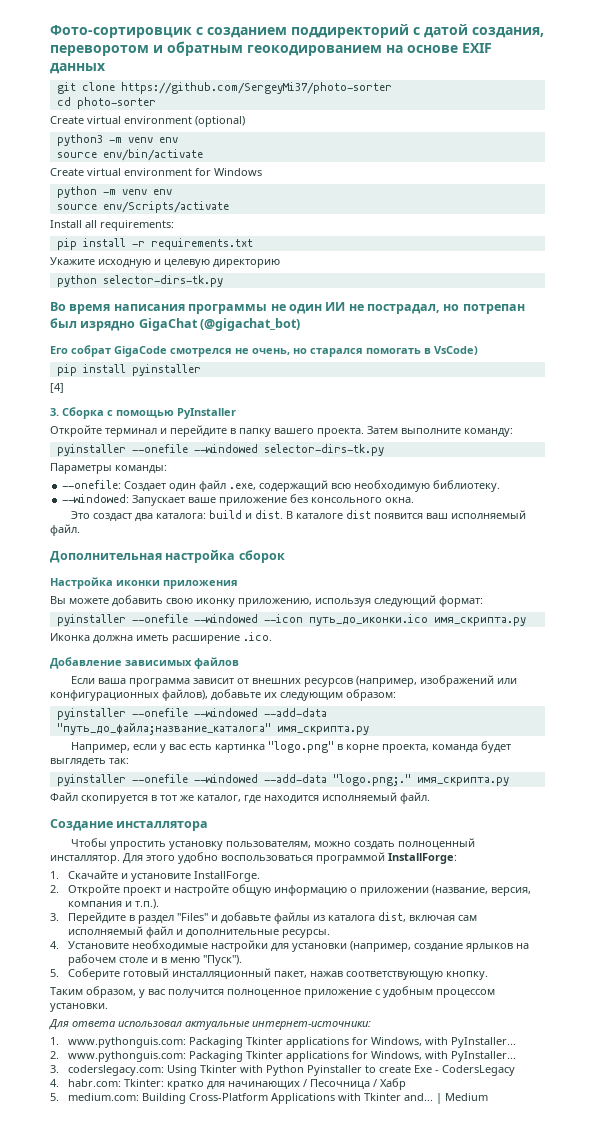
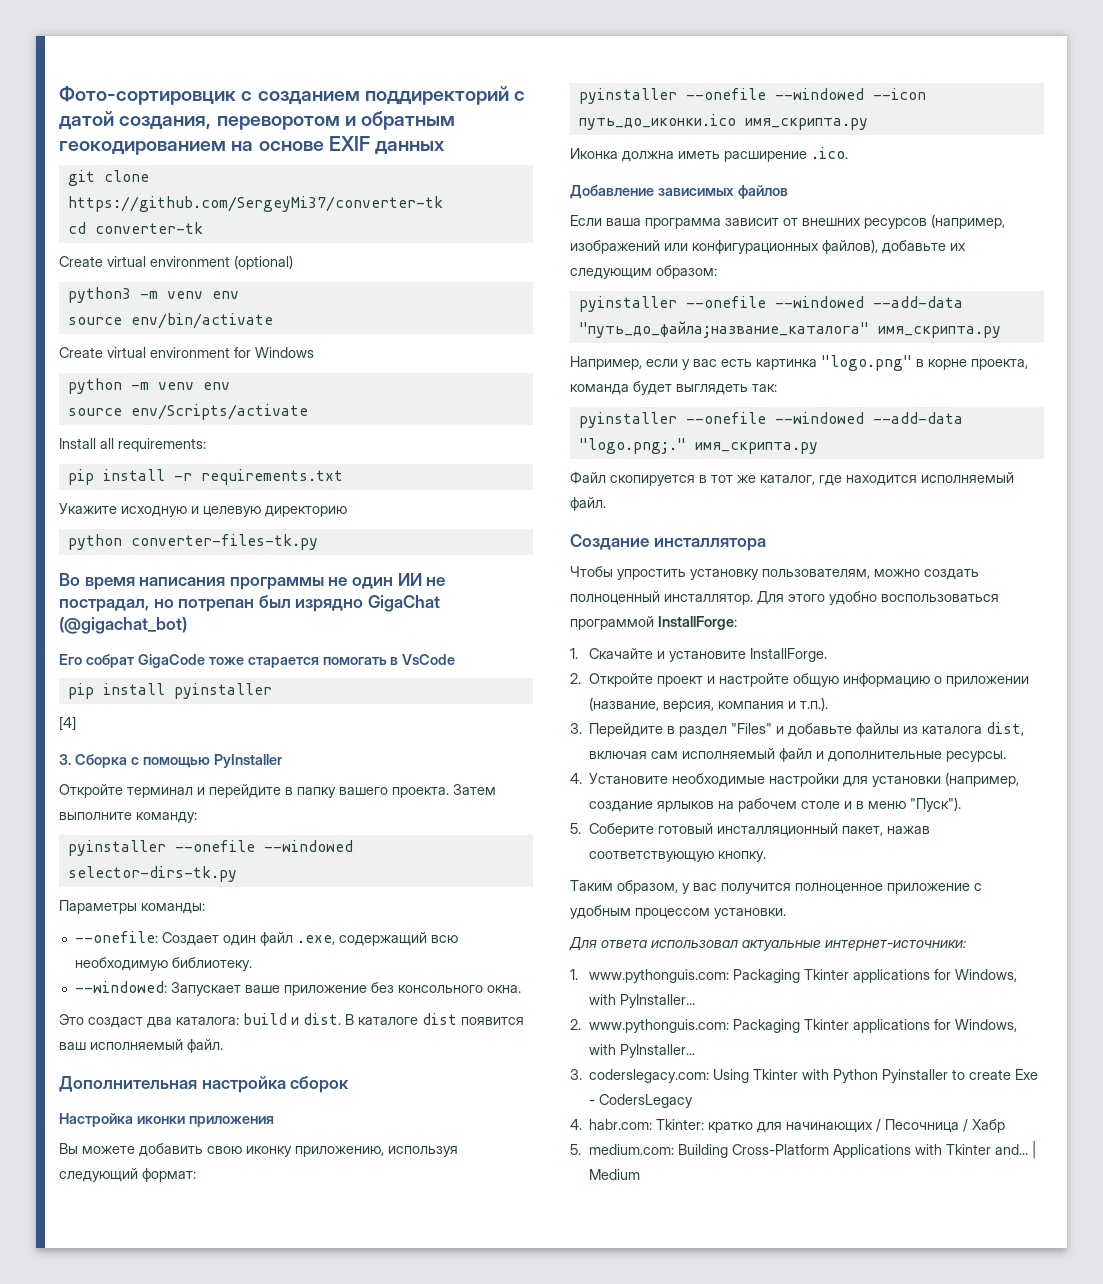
[120,82,392,94] https://github.com/SergeyMi37/photo-sorter -> [67,196,443,212] https://github.com/SergeyMi37/converter-tk
[76,97,156,109] photo-sorter -> [94,222,203,234] converter-tk
[102,275,223,287] selector-dirs-tk.py -> [130,534,318,550] converter-files-tk.py
[170,348,363,357] смотрелся не очень, но старался -> [208,657,319,668] тоже старается
[434,346,478,355] VsCode) -> [402,654,456,665] VsCode

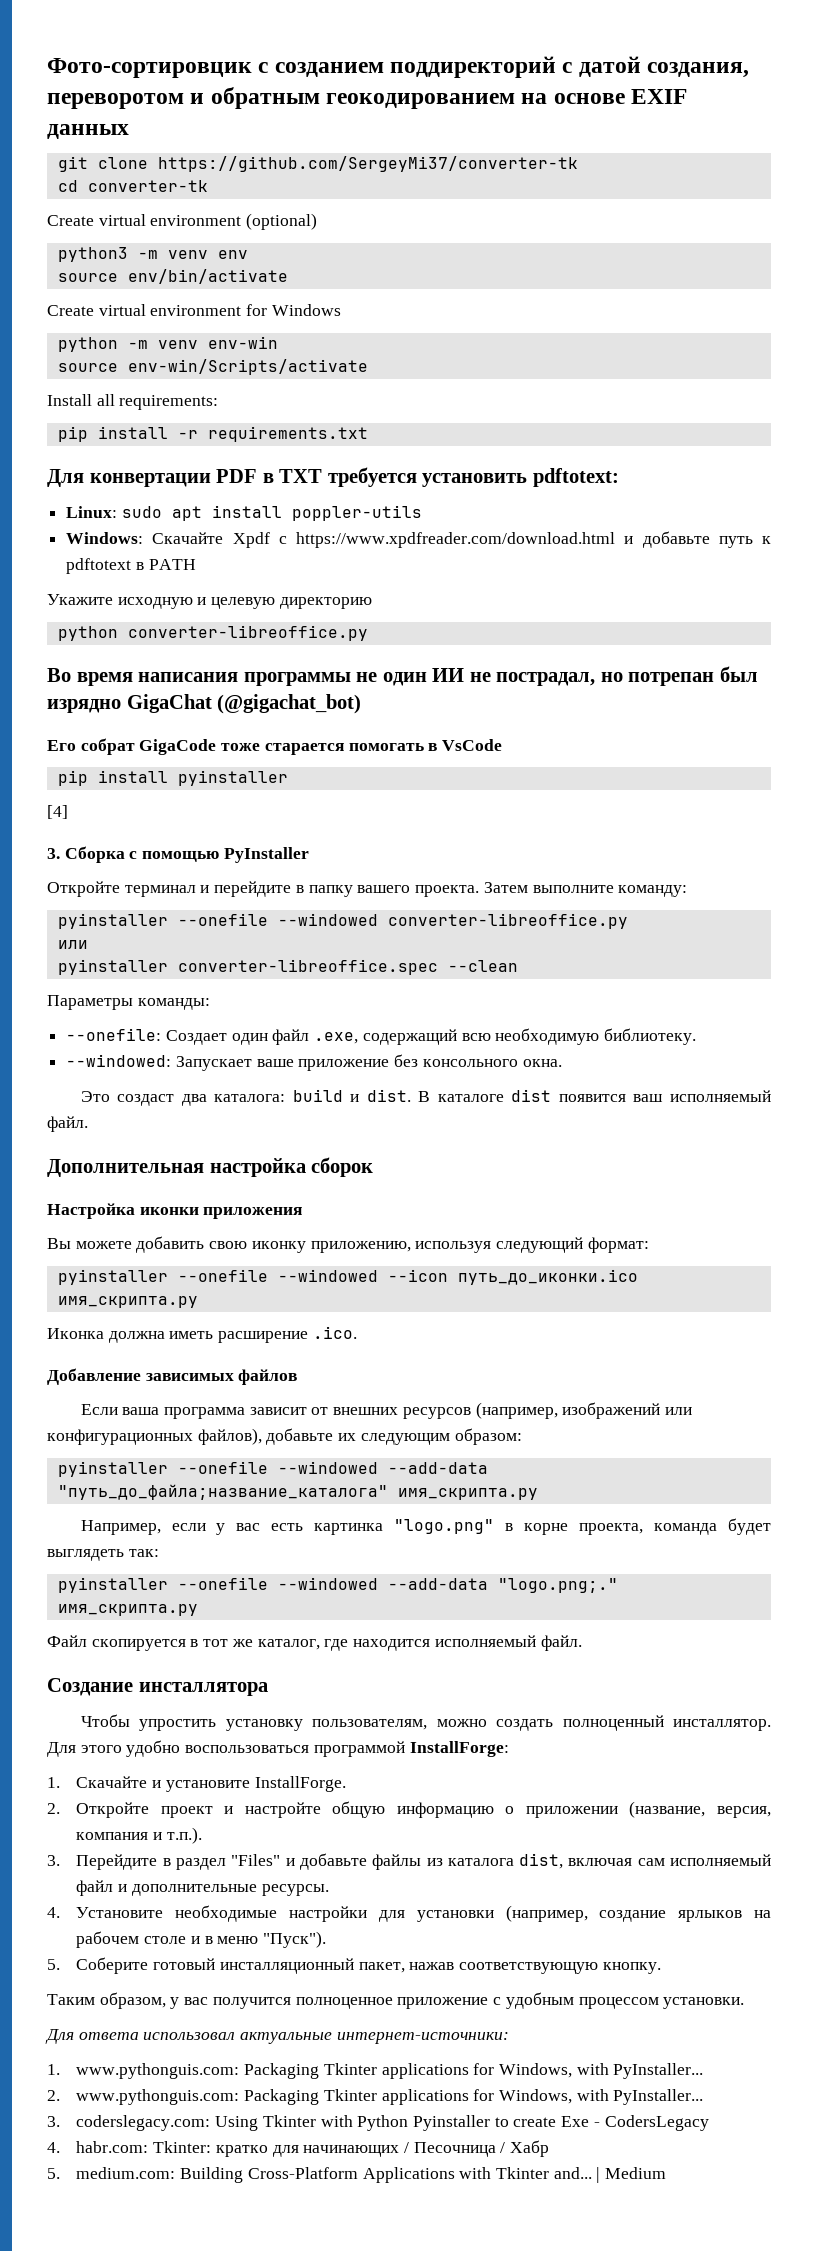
[202,382,230,390] [67,404,308,420] env // source env/Scripts/activate -> [207,336,278,349] [57,359,368,375] env-win // source env-win/Scripts/activate
(343, 477) none -> [47,467,619,487] [66,505,422,521] [66,531,771,548] [66,558,196,574] // Для конвертации PDF в TXT требуется установить pdftotext: // Linux: sudo apt install poppler-utils // Windows: Скачайте Xpdf с https://www.xpdfreader.com/download.html и добавьте путь к pdftotext в PATH
[130,534,318,550] converter-files-tk.py -> [127,625,368,641] converter-libreoffice.py
[67,866,237,882] selector-dirs-tk.py -> [387,913,628,929] [57,940,88,949] [57,959,518,975] converter-libreoffice.py // или // pyinstaller converter-libreoffice.spec --clean

